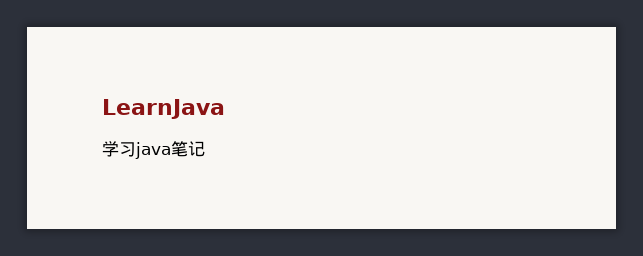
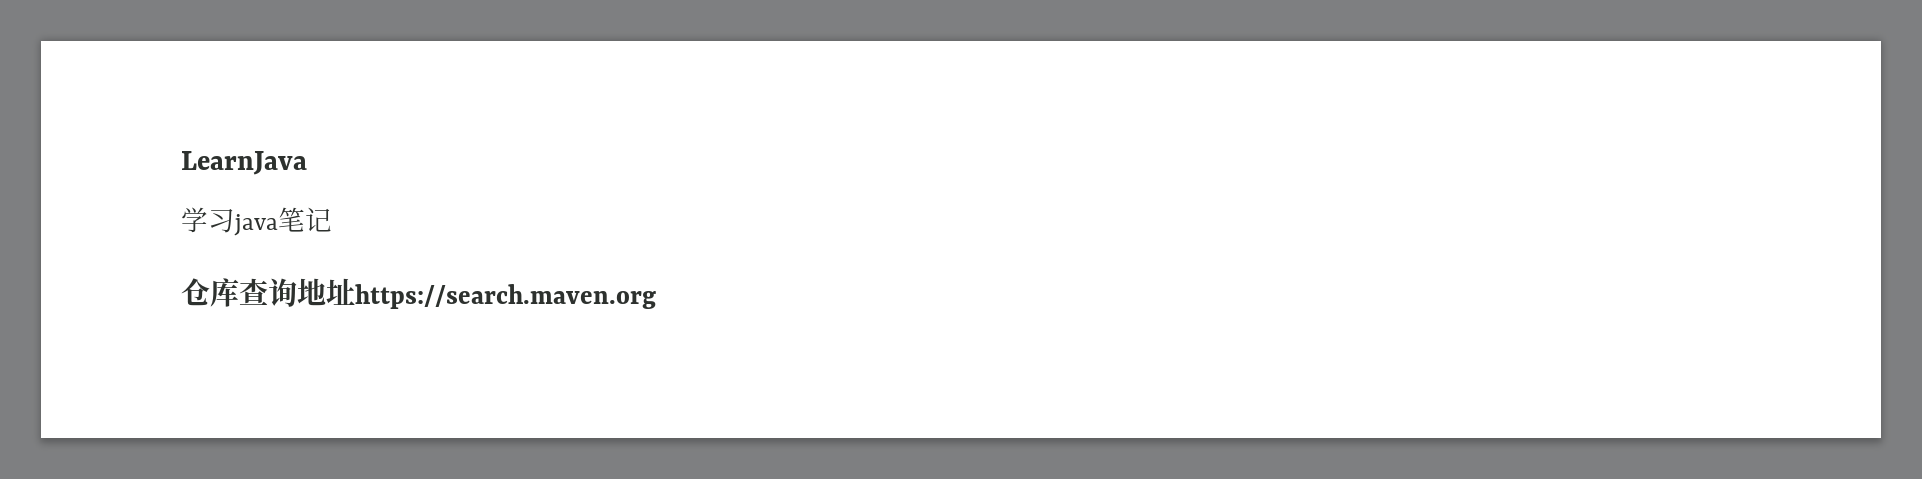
(205, 149) none -> [181,278,656,309] // 仓库查询地址https://search.maven.org

